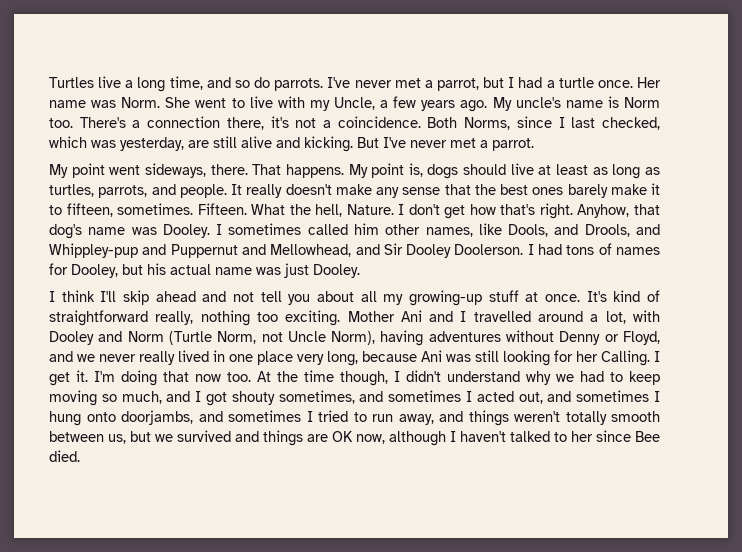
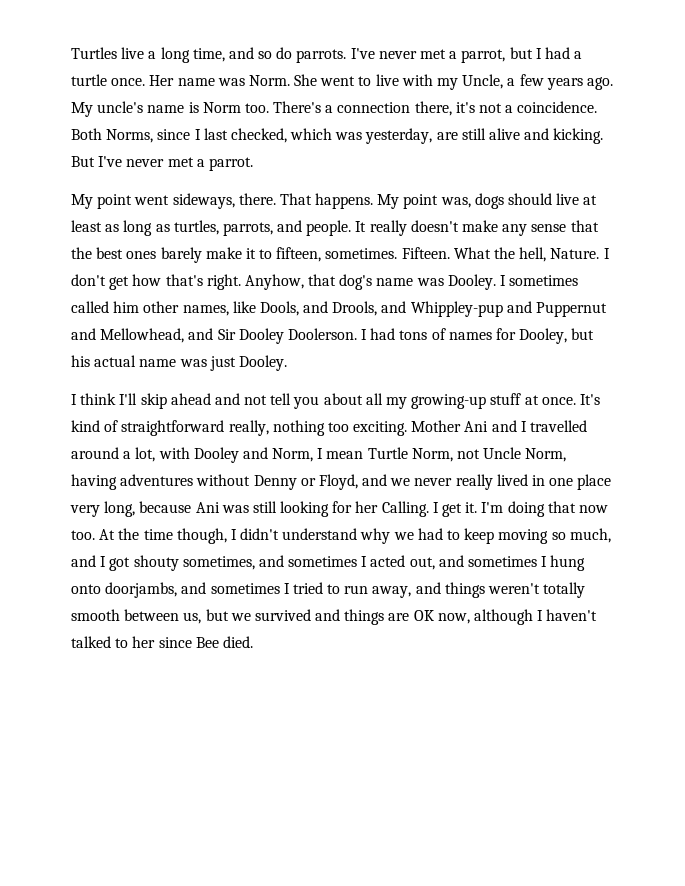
[408,163,423,177] is, -> [440,197,471,208] was,
[127,331,212,345] Norm (Turtle -> [272,447,408,462] Norm, I mean Turtle
[331,331,376,345] Norm), -> [525,448,567,462] Norm,

